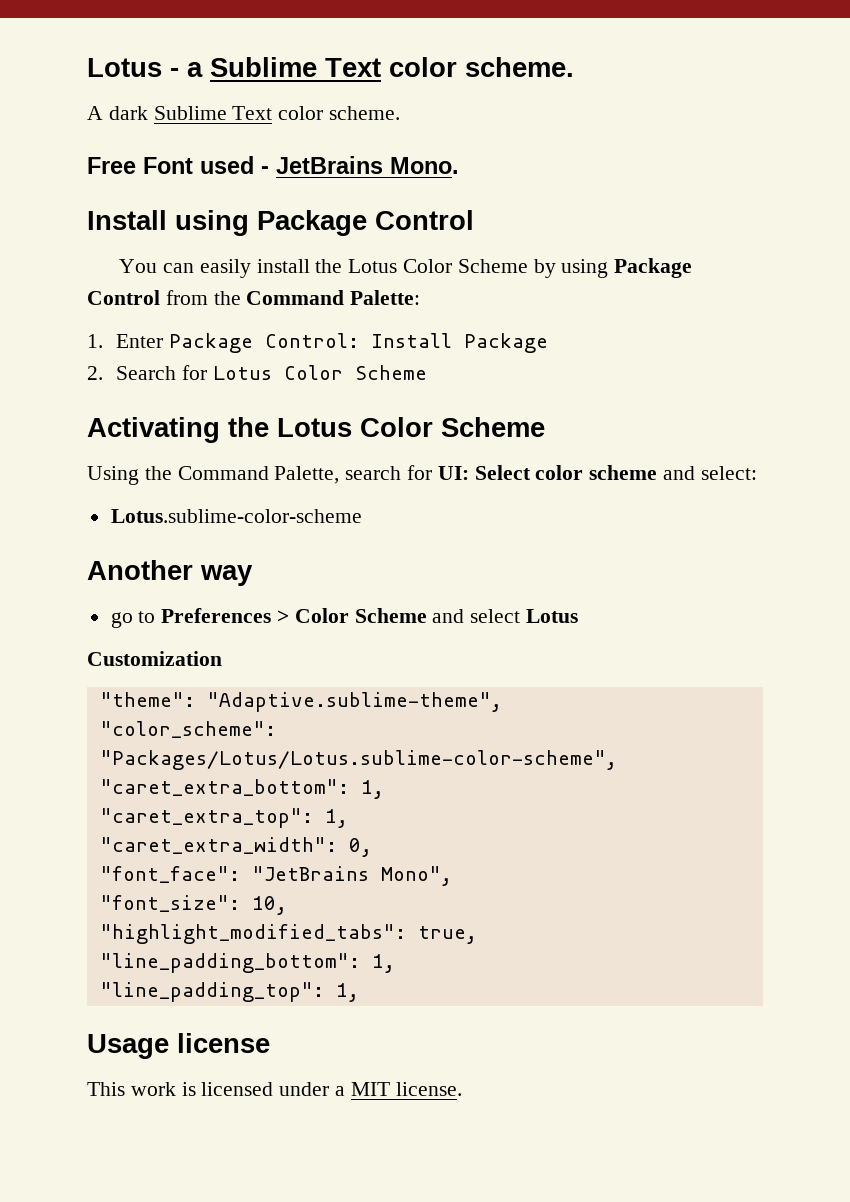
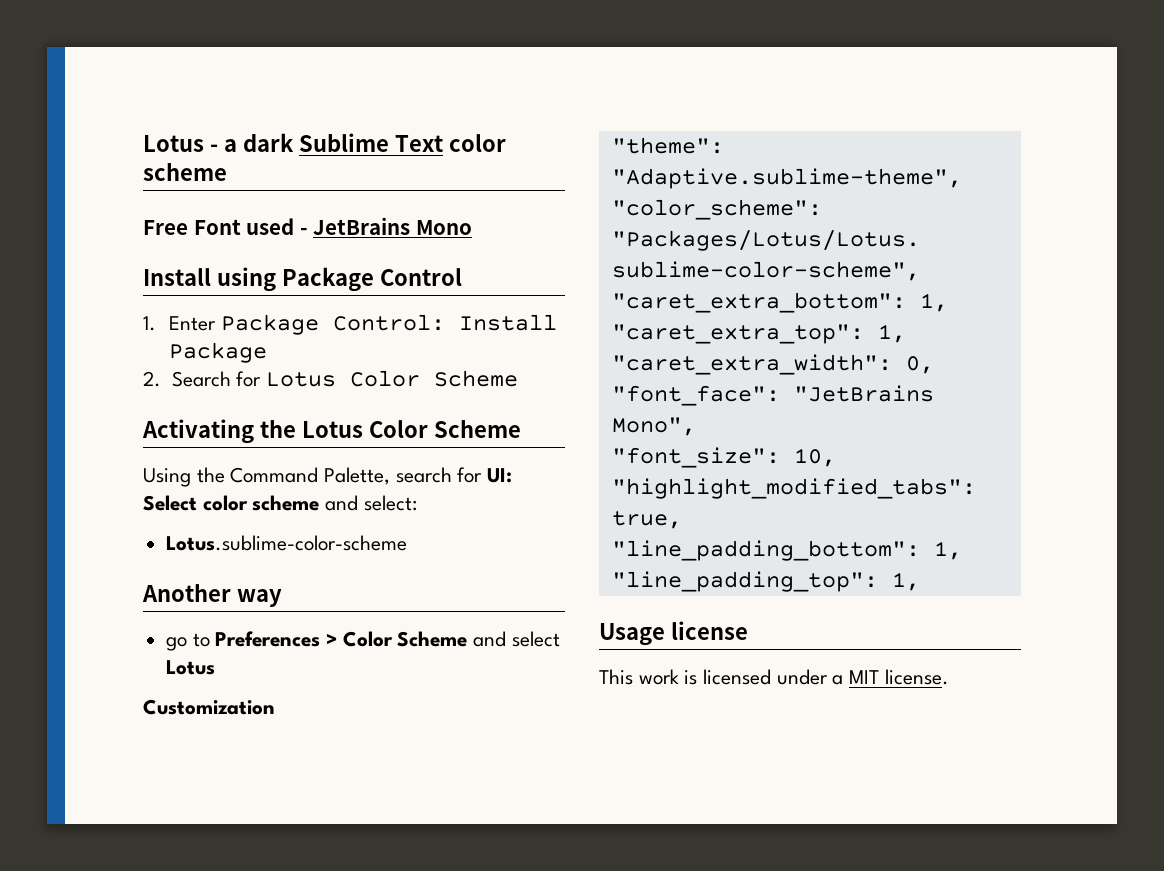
[210,57,574,77] [87,106,103,120] Sublime Text color scheme. // A -> (237, 145) none
[329,106,401,120] scheme. -> [143,163,227,181] scheme
[390,157,459,174] Mono. -> [415,220,472,235] Mono
[119,258,693,278] [87,290,421,305] // You can easily install the Lotus Color Scheme by using Package Control from the Command Palette: -> (462, 277) none

